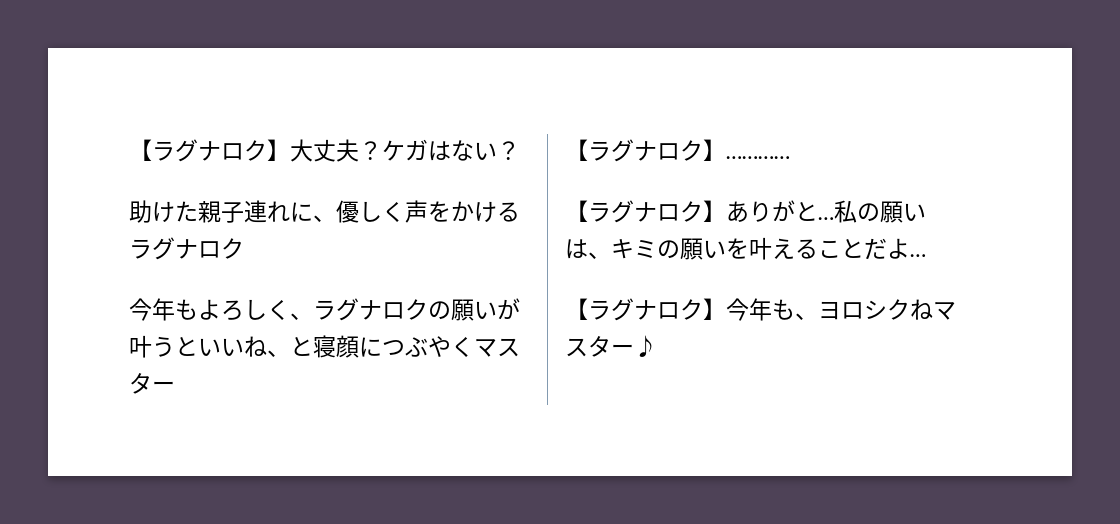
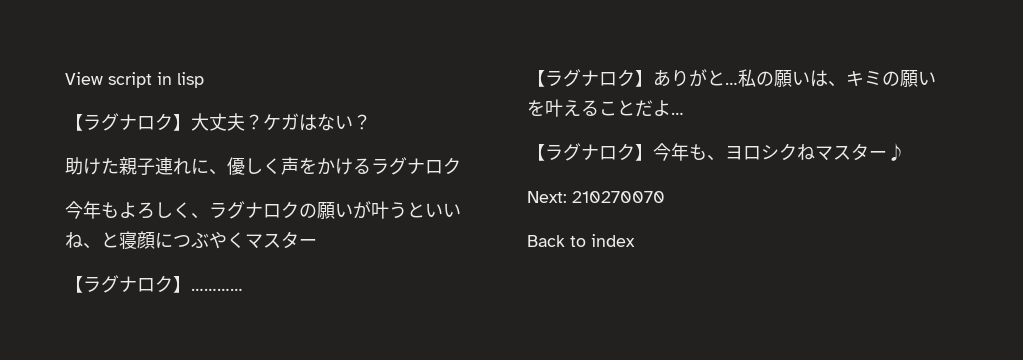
(129, 150) none -> [65,72,204,88] View script in lisp //
(657, 346) none -> [527,191,665,203] [527,234,635,247] // Next: 210270070 // Back to index

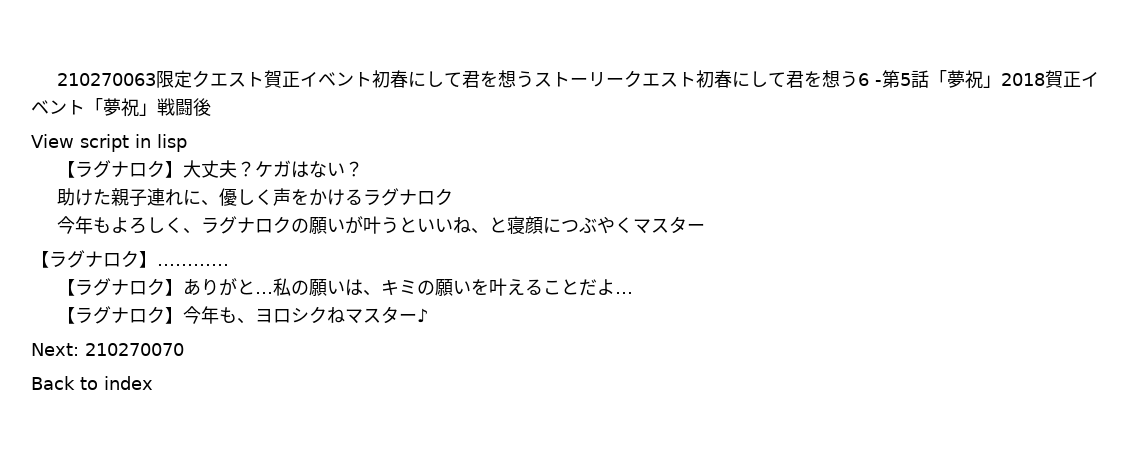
(65, 78) none -> [56,70,1099,89] [31,98,211,117] 210270063限定クエスト賀正イベント初春にして君を想うストーリークエスト初春にして君を想う6 -第5話「夢祝」2018賀正イベント「夢祝」戦闘後 //

